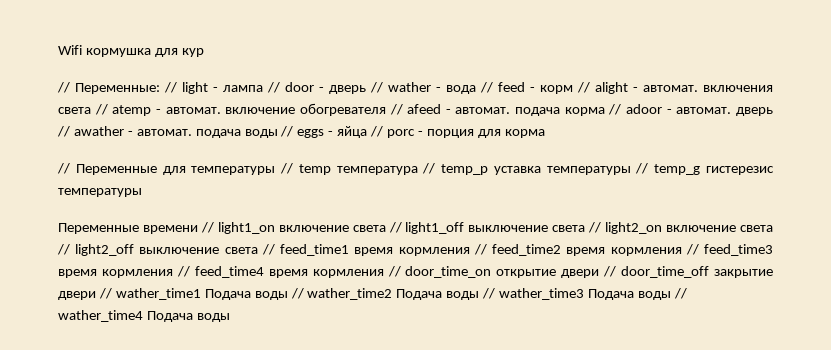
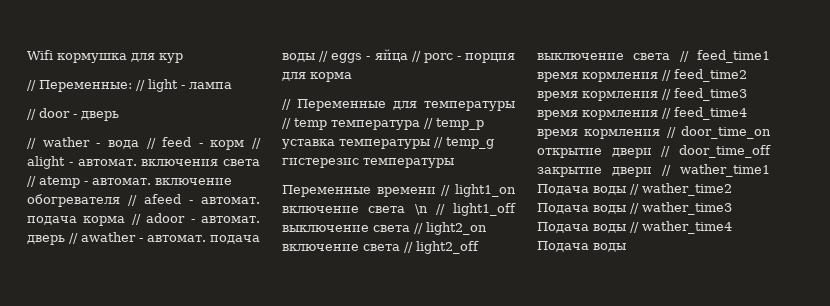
(263, 88) none -> (232, 85) //
(366, 89) none -> (119, 116) //
(386, 228) none -> [414,204,428,215] \n

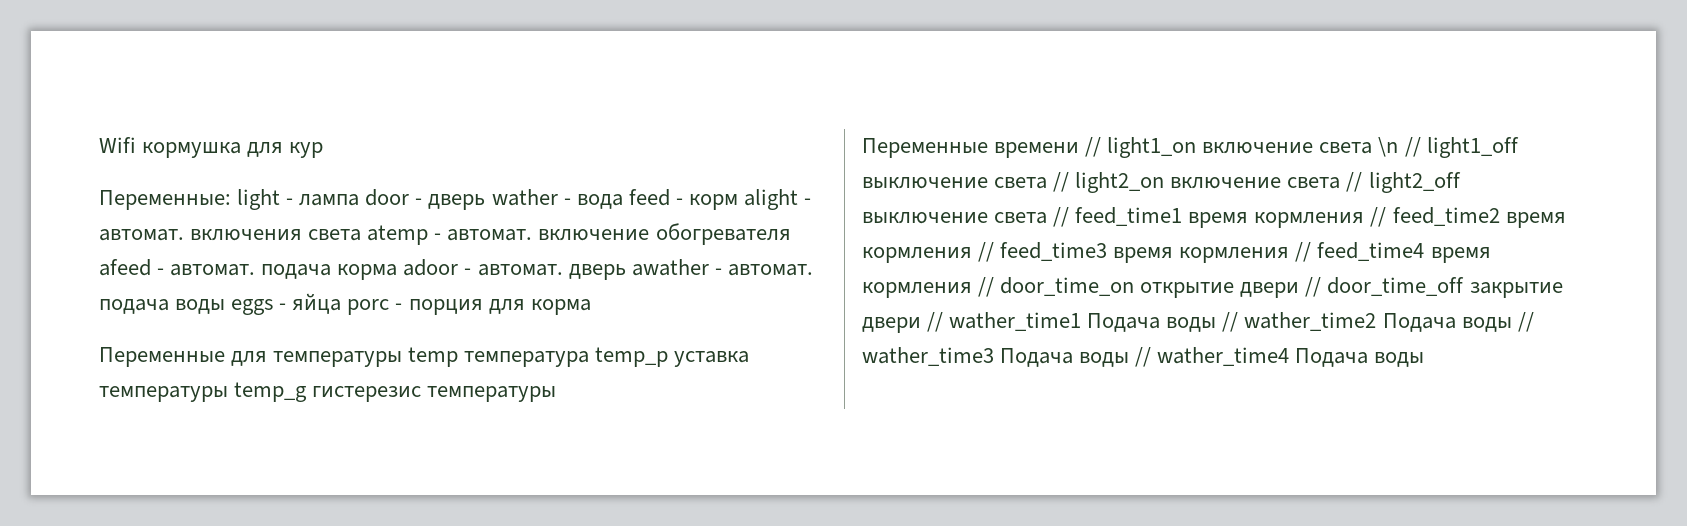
[27,80,145,92] // Переменные: // -> [99,190,231,210] Переменные:
[27,109,36,120] // // -> (360, 200) none
[27,138,36,149] // // -> (486, 202) none
[146,138,156,149] // -> (623, 201) none
[252,138,261,149] // -> (738, 202) none
[27,176,36,187] // -> (362, 235) none
[128,195,137,206] // -> (791, 234) none
[131,214,141,225] // -> (398, 272) none
[69,233,78,244] // -> (626, 272) none
[319,51,329,62] // -> (226, 306) none
[411,51,421,62] // -> (342, 303) none
[282,99,291,110] // -> (591, 307) none
[282,118,291,129] // -> (403, 359) none
[424,118,433,129] // -> (590, 359) none
[434,137,443,148] // -> (228, 394) none

